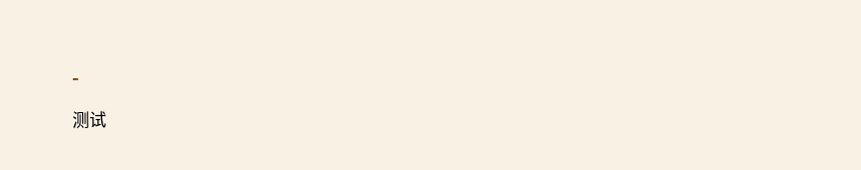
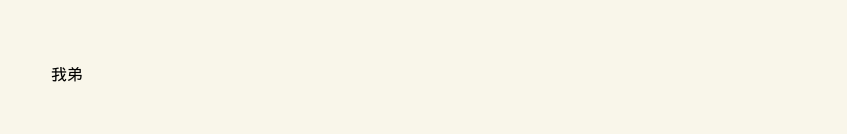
[71,78,79,86] [72,110,107,130] - // 测试 -> [51,67,83,82] 我弟

